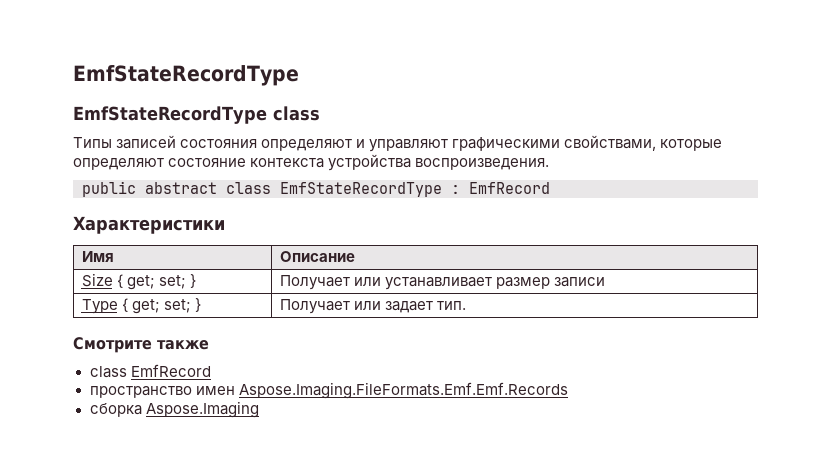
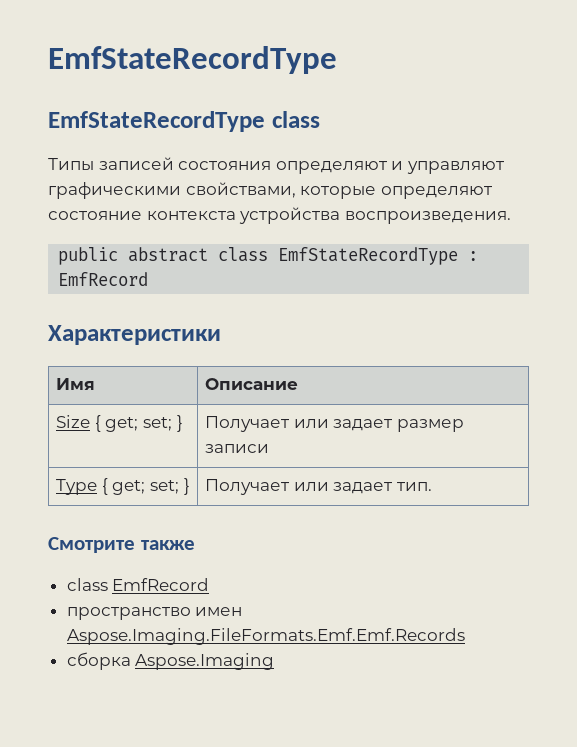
[384,277,492,290] устанавливает -> [333,419,393,431] задает

